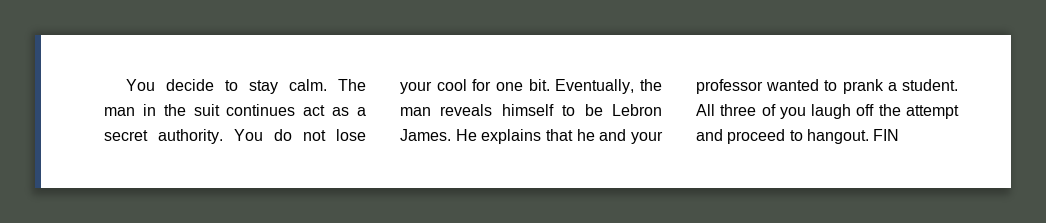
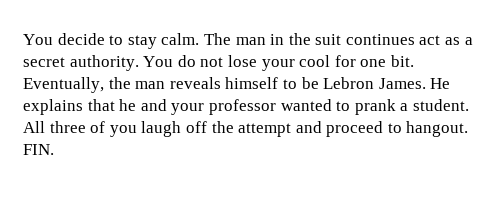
[873,129,900,141] FIN -> [23,144,54,155] FIN.

